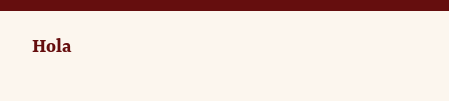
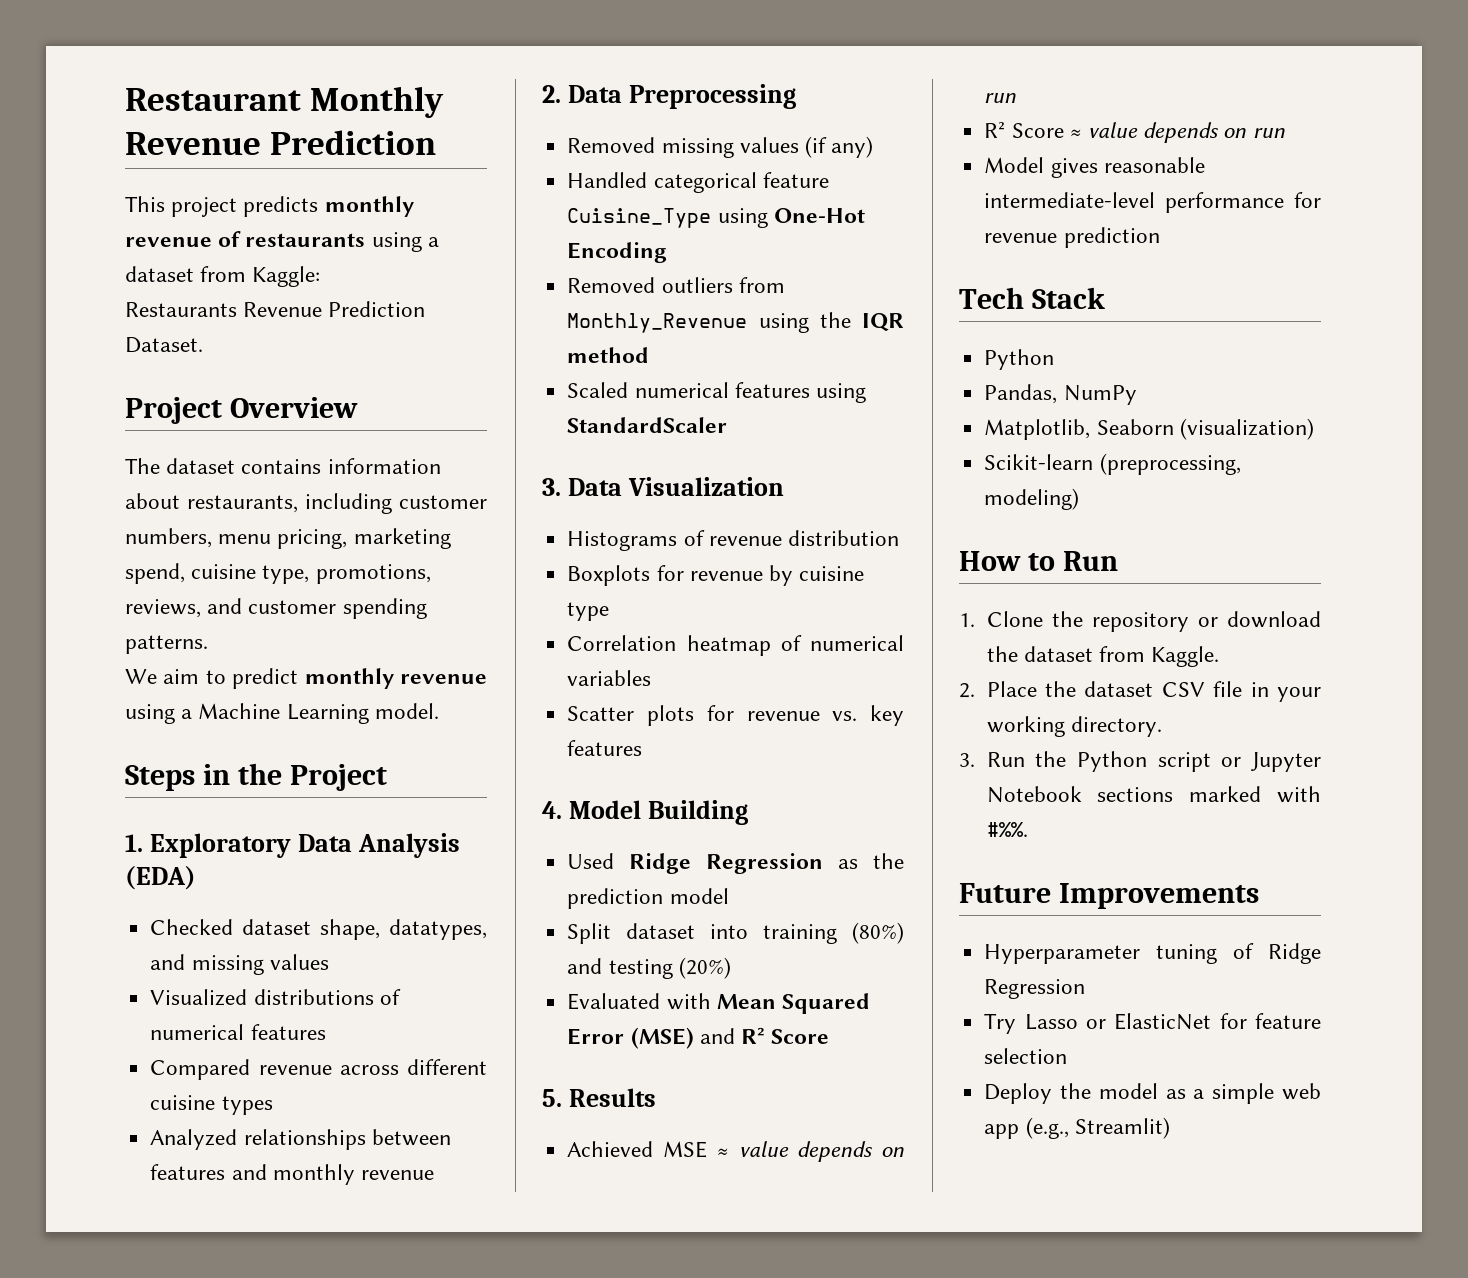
[32,38,72,52] Hola -> [125,86,445,118] [125,130,437,155] [125,196,414,217] [125,231,439,252] [125,266,321,287] [125,301,426,317] [125,337,203,353] [125,397,358,424] [125,458,441,474] [125,493,487,514] [125,528,451,549] [125,563,431,584] [125,598,427,619] [125,635,208,654] [125,668,487,689] [125,703,439,724] [125,763,387,791] [125,833,460,858] [125,866,196,890] [150,919,487,940] [150,954,329,975] [150,989,401,1006] [150,1024,326,1040] [150,1059,487,1080] [150,1095,273,1115] [150,1129,451,1150] [150,1164,434,1185] [542,84,796,109] [567,136,874,158] [567,172,829,193] [567,208,865,228] [567,242,668,263] [567,277,785,293] [567,312,904,333] [567,347,650,363] [567,382,866,403] [567,417,728,433] [542,477,784,496] [567,530,899,551] [567,565,865,586] [567,602,610,621] [567,635,904,656] [567,670,652,686] [567,705,904,726] [567,740,643,756] [542,800,748,825] [567,853,904,874] [567,888,729,909] [567,922,904,944] [567,957,731,979] [567,993,870,1014] [567,1027,830,1049] [542,1088,656,1107] [567,1141,904,1162] [984,93,1017,103] [984,122,1285,143] [984,157,1205,178] [984,192,1321,213] [984,227,1160,248] [959,287,1105,309] [984,349,1055,370] [984,384,1137,405] [984,418,1314,440] [984,453,1241,475] [984,488,1080,510] [959,551,1118,571] [959,611,1321,632] [986,646,1220,667] [959,681,1321,702] [986,716,1162,737] [959,751,1321,772] [986,786,1321,803] [986,822,1028,837] [959,883,1259,909] [984,943,1321,964] [984,979,1086,999] [984,1013,1321,1034] [984,1048,1068,1064] [984,1083,1321,1104] [984,1117,1170,1139] Restaurant Monthly Revenue Prediction // This project predicts monthly revenue of restaurants using a dataset from Kaggle: // Restaurants Revenue Prediction Dataset. // Project Overview // The dataset contains information about restaurants, including customer numbers, menu pricing, marketing spend, cuisine type, promotions, reviews, and customer spending patterns. // We aim to predict monthly revenue using a Machine Learning model. // Steps in the Project // 1. Exploratory Data Analysis (EDA) // Checked dataset shape, datatypes, and missing values // Visualized distributions of numerical features // Compared revenue across different cuisine types // Analyzed relationships between features and monthly revenue // 2. Data Preprocessing // Removed missing values (if any) // Handled categorical feature Cuisine_Type using One-Hot Encoding // Removed outliers from Monthly_Revenue using the IQR method // Scaled numerical features using StandardScaler // 3. Data Visualization // Histograms of revenue distribution // Boxplots for revenue by cuisine type // Correlation heatmap of numerical variables // Scatter plots for revenue vs. key features // 4. Model Building // Used Ridge Regression as the prediction model // Split dataset into training (80%) and testing (20%) // Evaluated with Mean Squared Error (MSE) and R² Score // 5. Results // Achieved MSE ≈ value depends on run // R² Score ≈ value depends on run // Model gives reasonable intermediate-level performance for revenue prediction // Tech Stack // Python // Pandas, NumPy // Matplotlib, Seaborn (visualization) // Scikit-learn (preprocessing, modeling) // How to Run // 1. Clone the repository or download the dataset from Kaggle. // 2. Place the dataset CSV file in your working directory. // 3. Run the Python script or Jupyter Notebook sections marked with #%%. // Future Improvements // Hyperparameter tuning of Ridge Regression // Try Lasso or ElasticNet for feature selection // Deploy the model as a simple web app (e.g., Streamlit)

